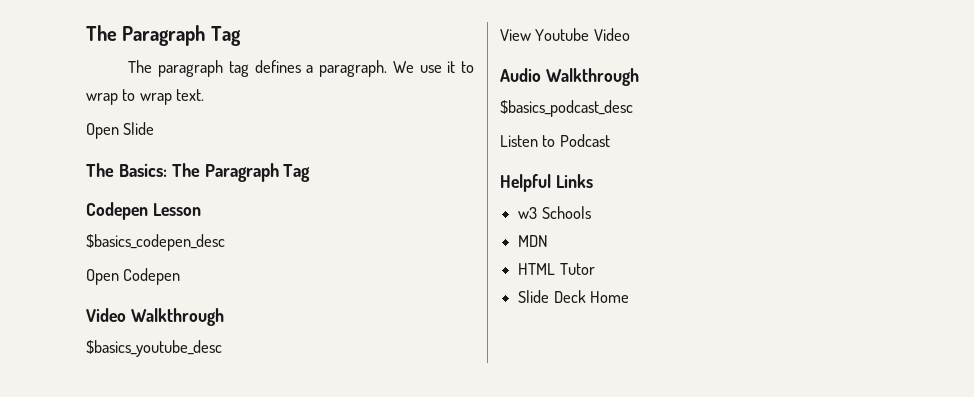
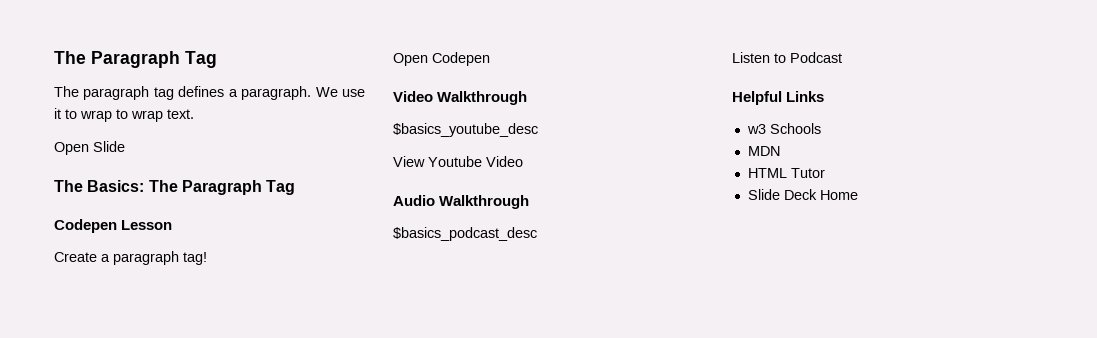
[86,234,225,251] $basics_codepen_desc -> [54,251,207,265] Create a paragraph tag!

